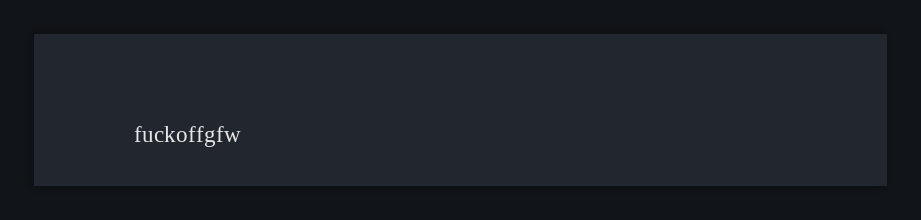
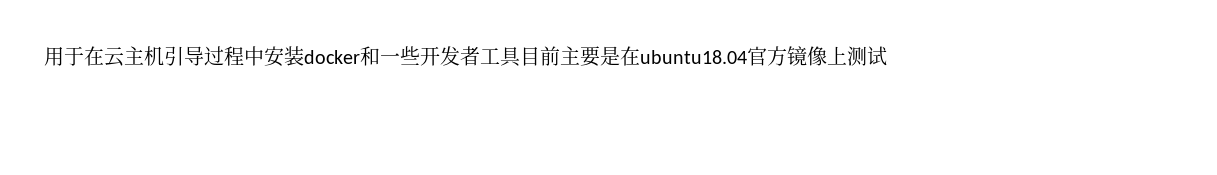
[134,126,241,147] fuckoffgfw -> [44,46,887,67] 用于在云主机引导过程中安装docker和一些开发者工具目前主要是在ubuntu18.04官方镜像上测试

